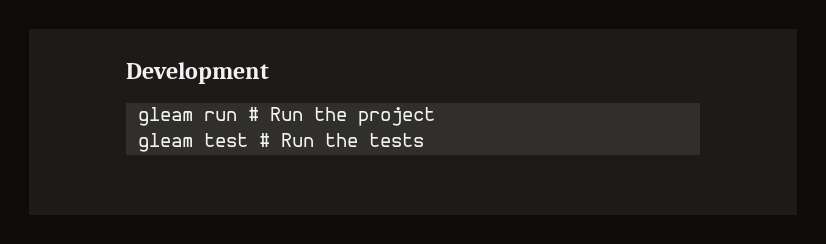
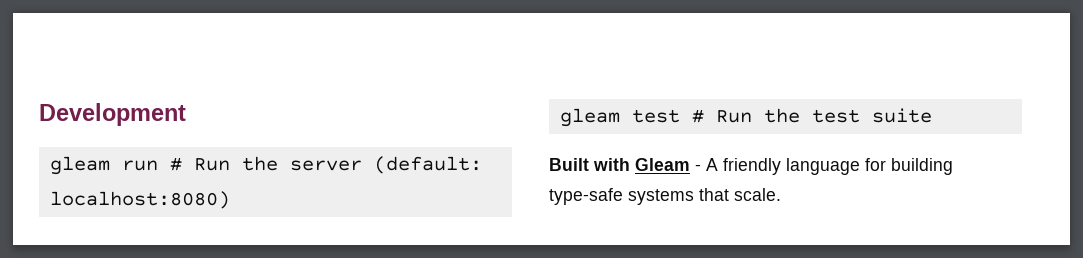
[358,107,436,126] project -> [289,156,482,174] [49,191,230,209] server (default: localhost:8080)
[369,133,425,147] tests -> [811,108,932,123] [549,158,953,175] [549,188,781,205] test suite // Built with Gleam - A friendly language for building type-safe systems that scale.

